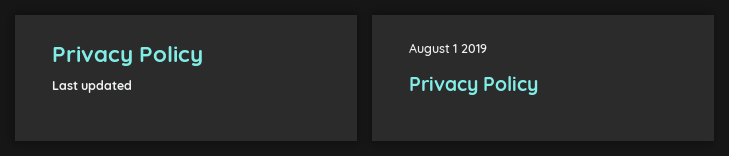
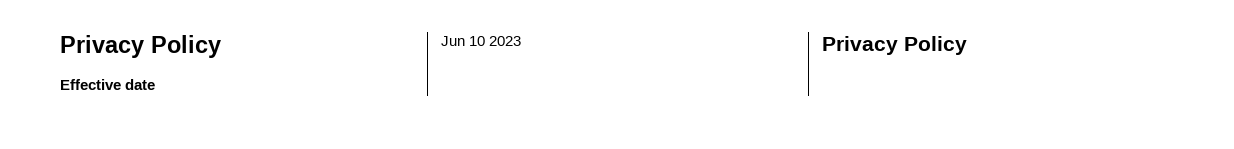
[52,80,133,93] [409,43,487,56] Last updated // August 1 2019 -> [60,79,156,90] [441,36,522,46] Effective date // Jun 10 2023

